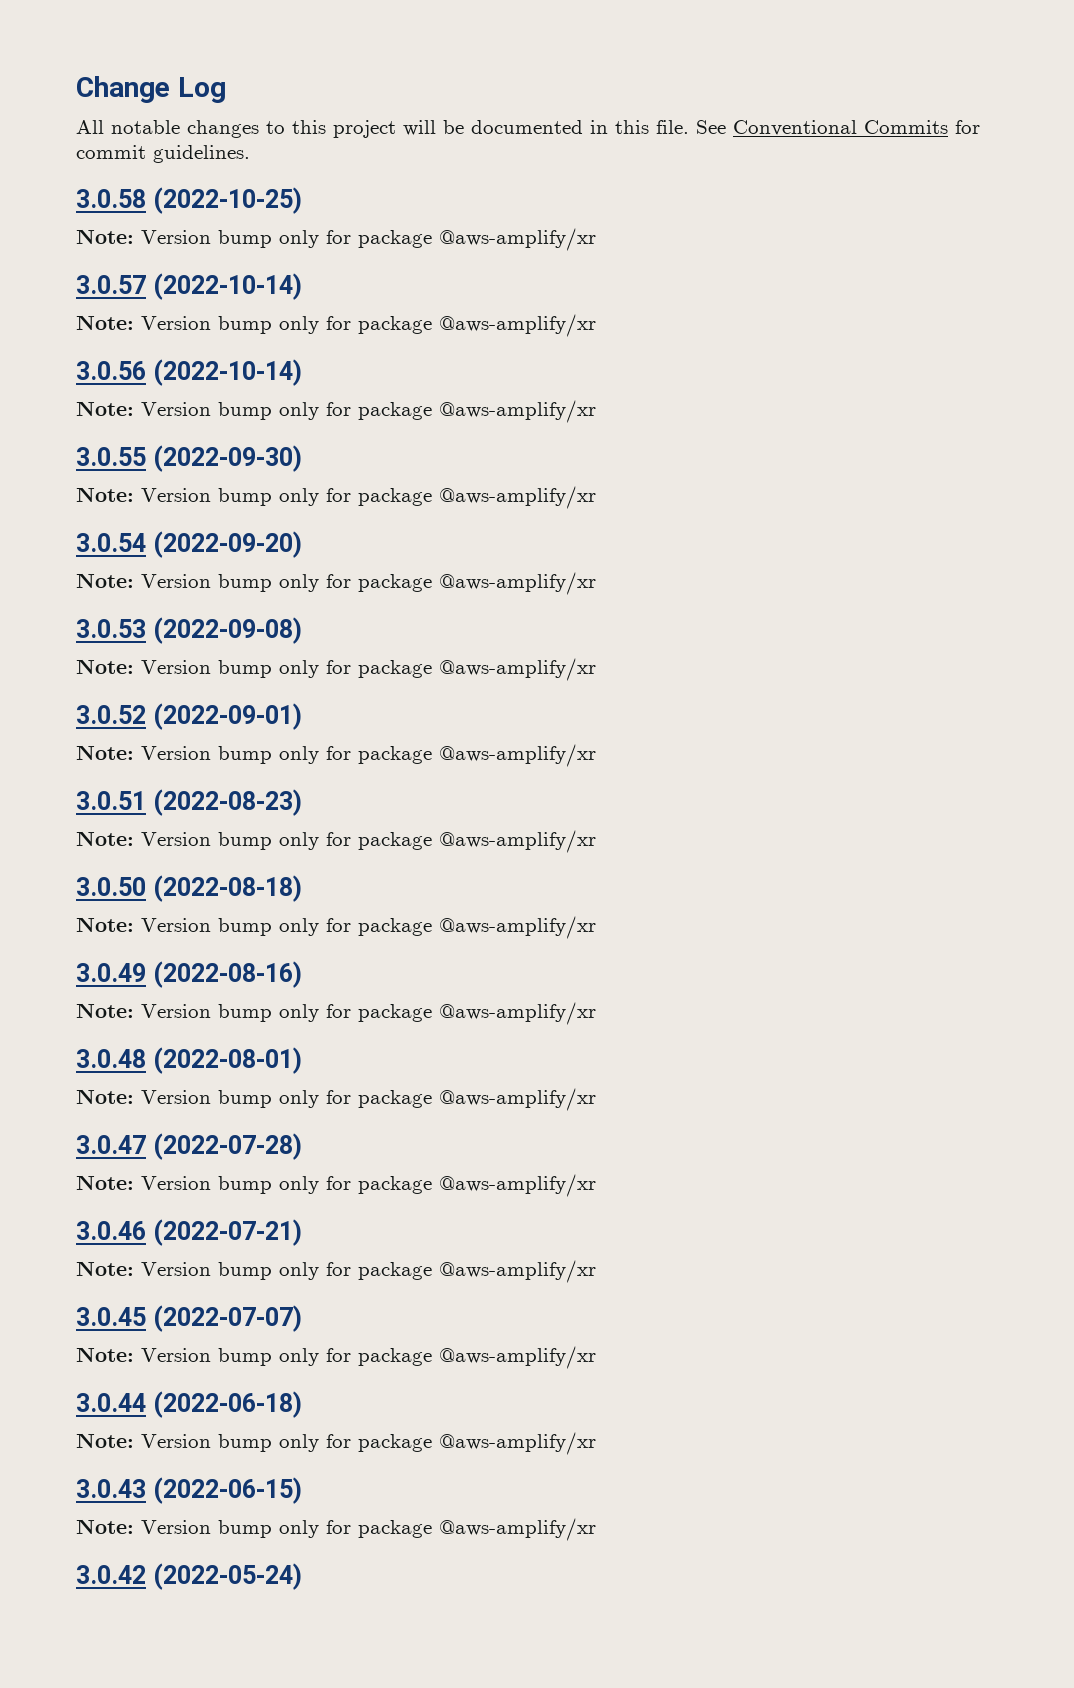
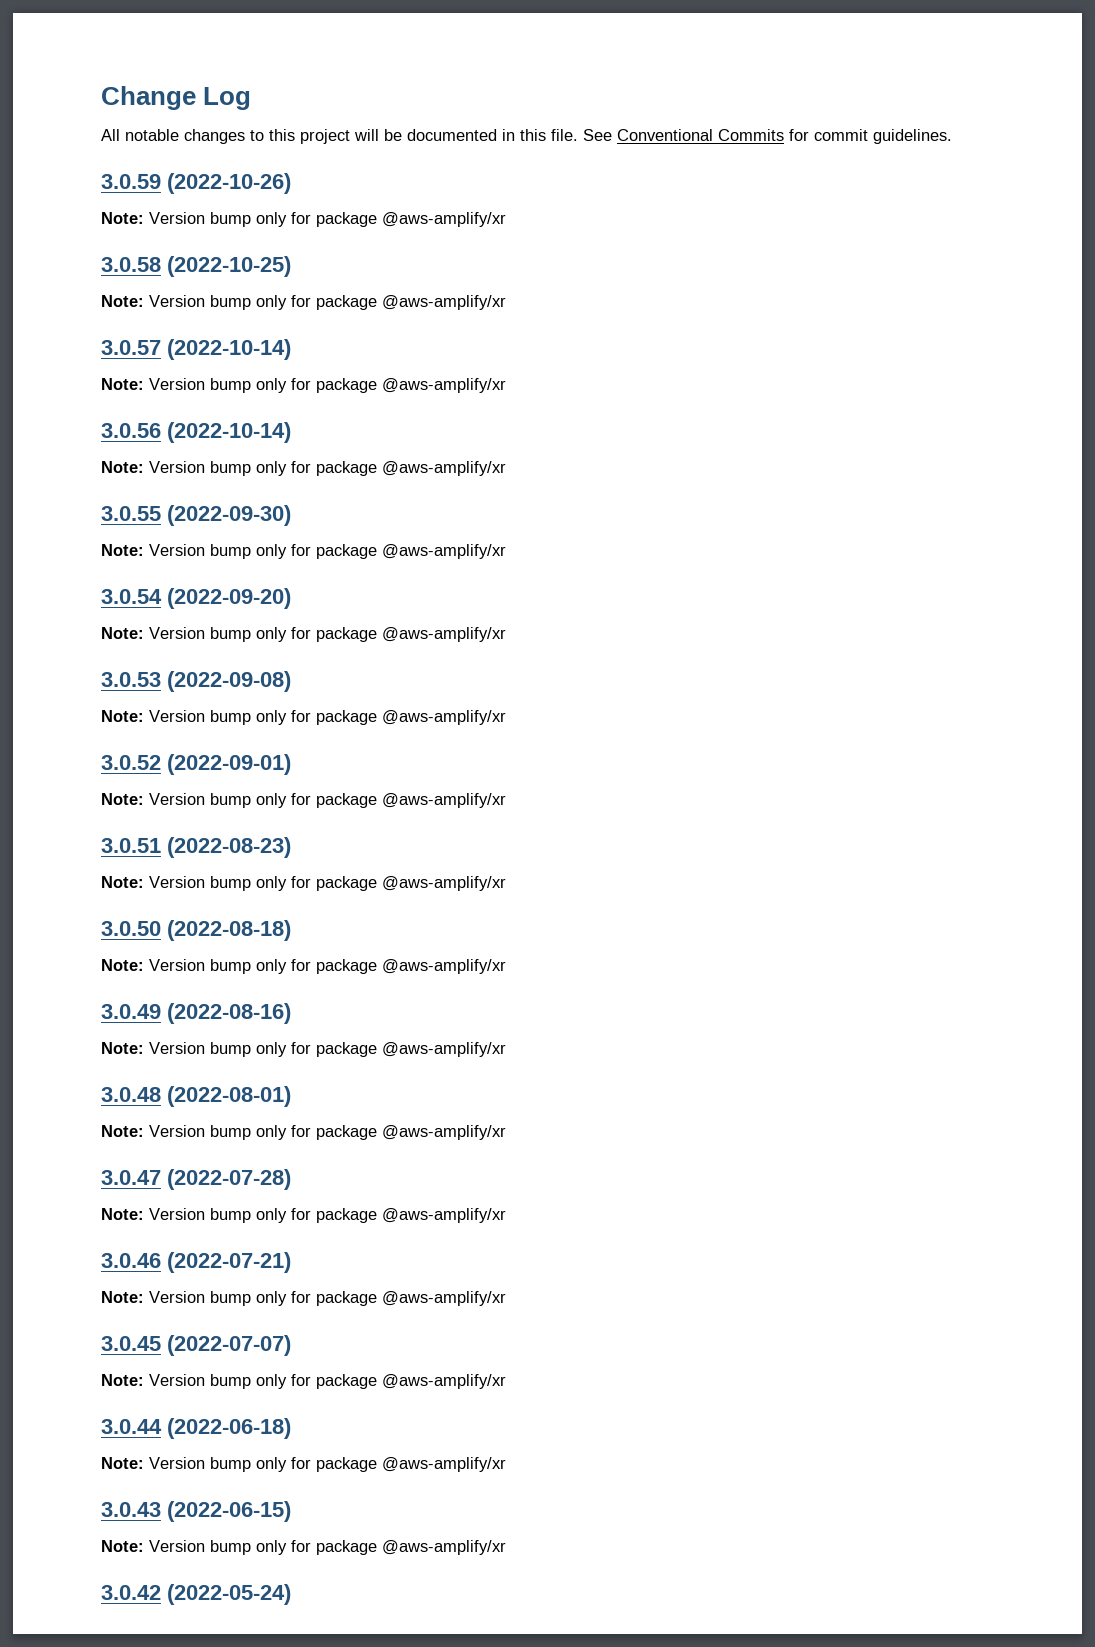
(250, 154) none -> [101,173,291,194] [101,212,506,227] // 3.0.59 (2022-10-26) // Note: Version bump only for package @aws-amplify/xr

